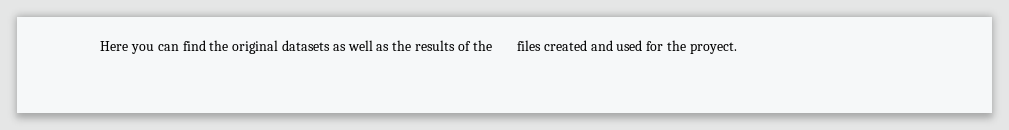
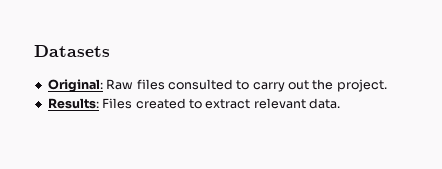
[100,40,737,54] Here you can find the original datasets as well as the results of the files created and used for the proyect. -> [34,45,110,57] [47,79,387,92] [47,98,340,109] Datasets // Original: Raw files consulted to carry out the project. // Results: Files created to extract relevant data.

